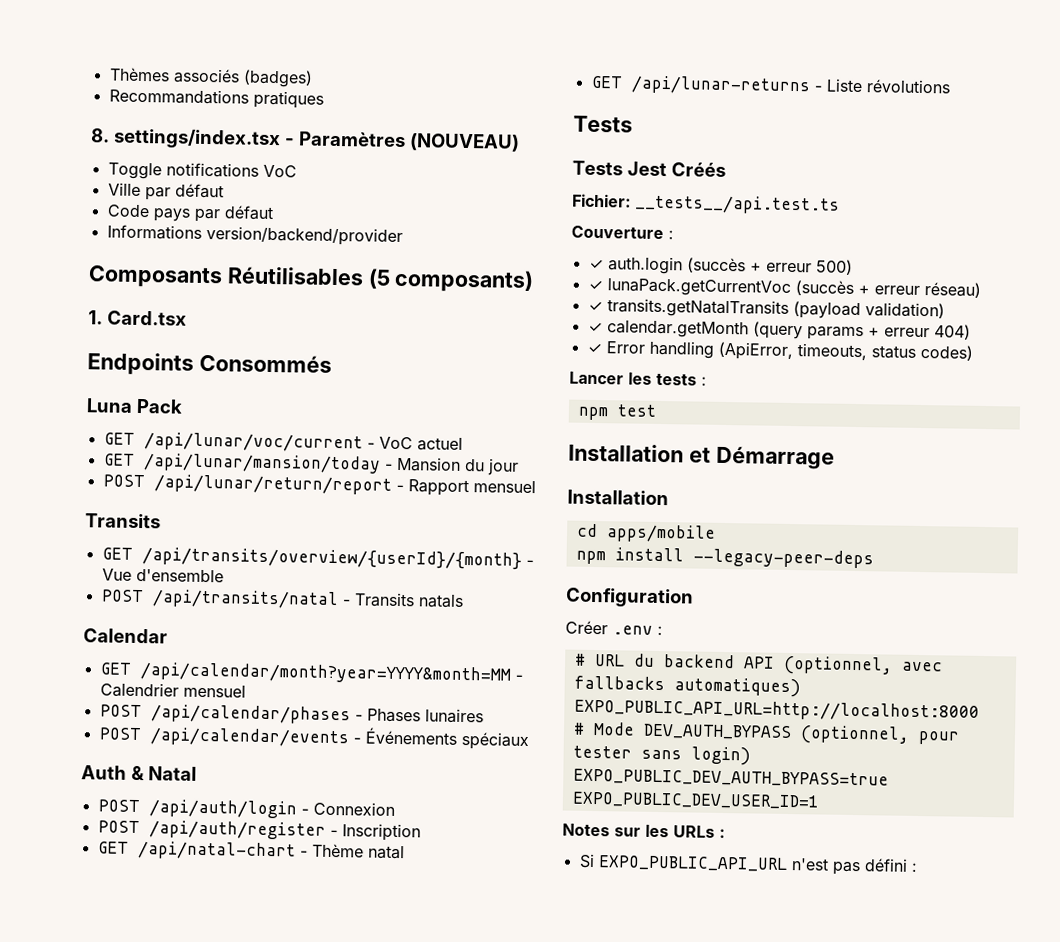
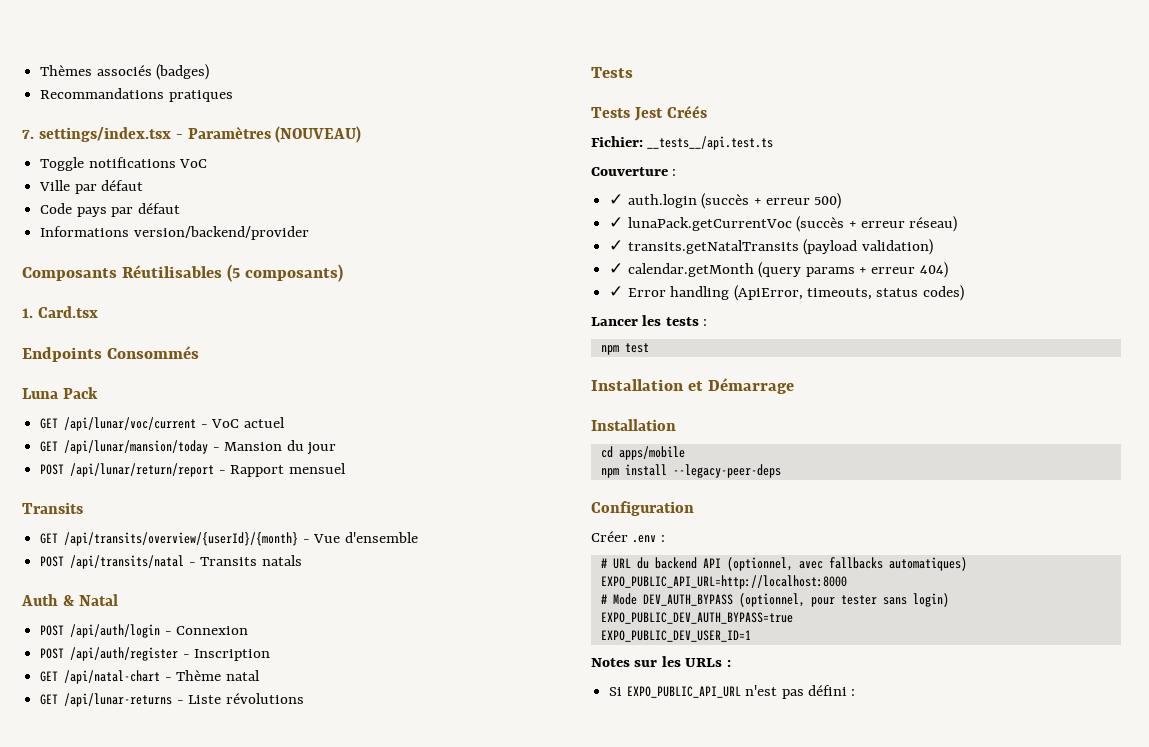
[90,128,110,143] 8. -> [22,130,34,139] 7.
[83,628,168,644] [99,662,523,685] [99,682,246,698] [99,704,484,725] [98,727,529,751] // Calendar // GET /api/calendar/month?year=YYYY&month=MM - Calendrier mensuel // POST /api/calendar/phases - Phases lunaires // POST /api/calendar/events - Événements spéciaux -> (302, 560) none

